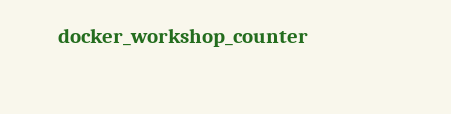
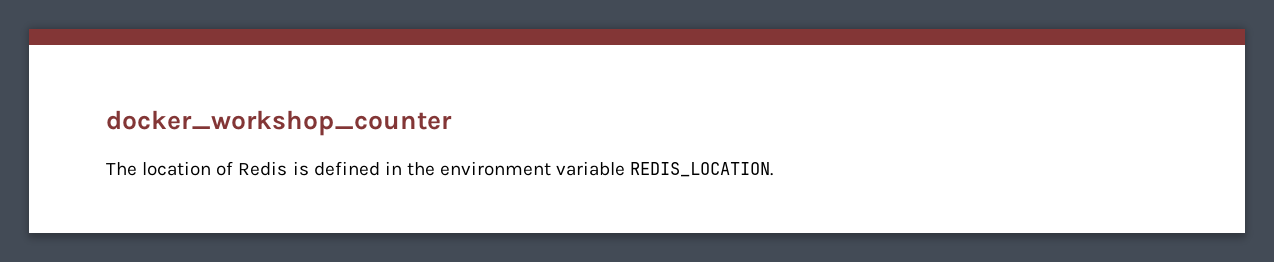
(308, 37) none -> [106,161,774,177] // The location of Redis is defined in the environment variable REDIS_LOCATION.

